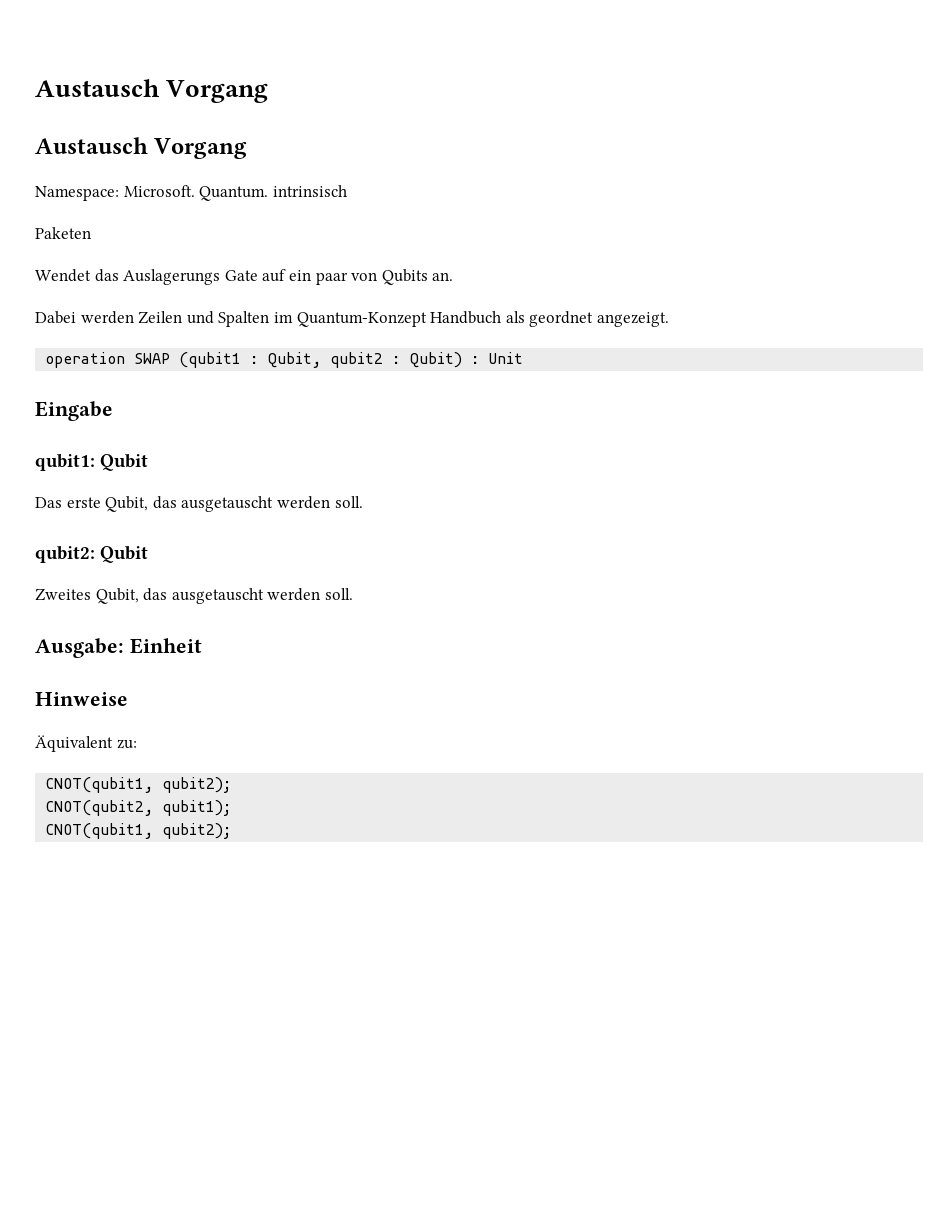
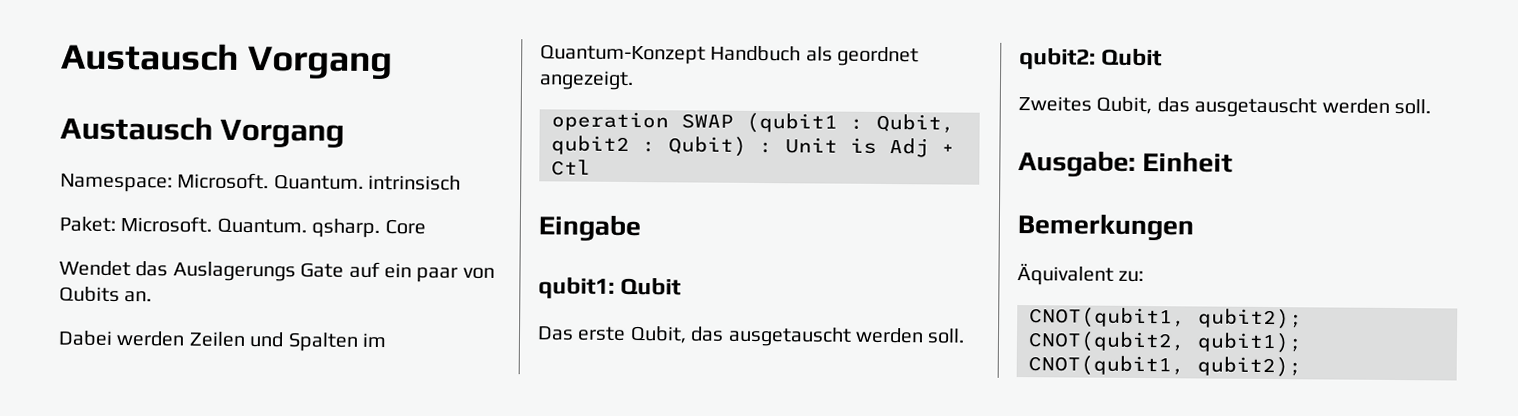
[35,227,91,239] Paketen -> [59,215,426,239] Paket: Microsoft. Quantum. qsharp. Core
(524, 358) none -> [850,137,955,158] [551,159,591,176] is Adj + Ctl
[35,692,128,706] Hinweise -> [1017,214,1194,241] Bemerkungen

